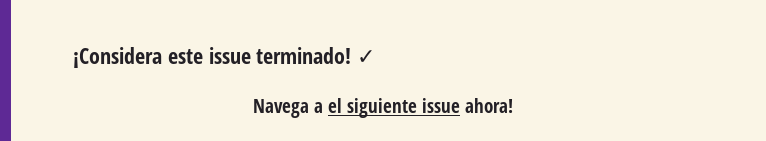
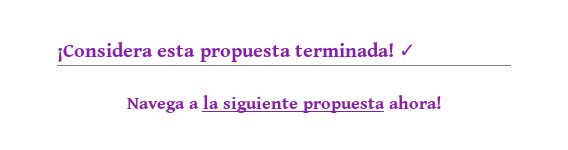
[167,47,352,64] este issue terminado! -> [157,42,394,62] esta propuesta terminada!
[328,98,460,118] el siguiente issue -> [202,95,385,113] la siguiente propuesta

